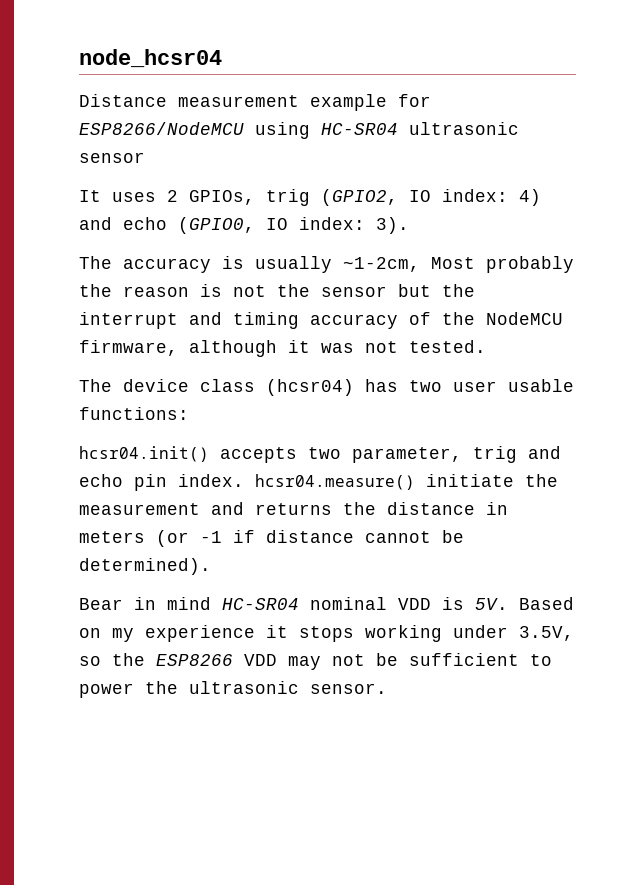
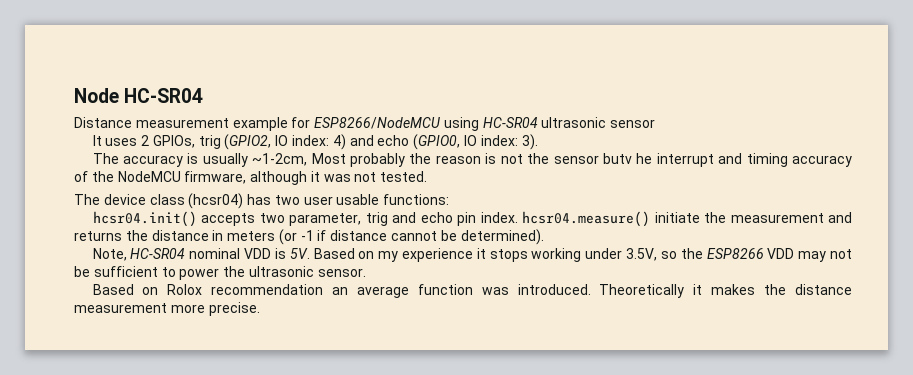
[79,49,222,68] node_hcsr04 -> [74,88,204,103] Node HC-SR04
[398,284,475,297] but the -> [602,153,653,164] butv he
[79,597,211,610] Bear in mind -> [92,248,127,261] Note,
(387, 688) none -> [92,284,852,298] [74,302,260,316] // Based on Rolox recommendation an average function was introduced. Theoretically it makes the distance measurement more precise.

